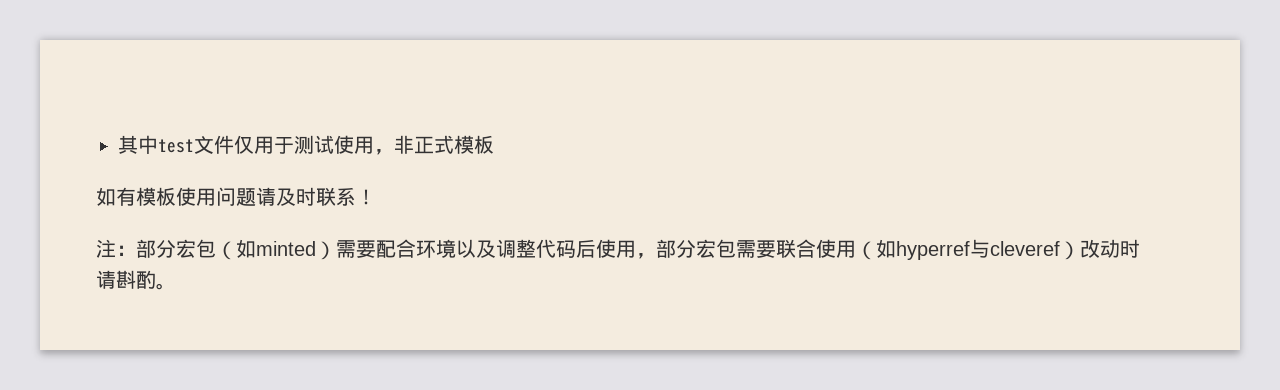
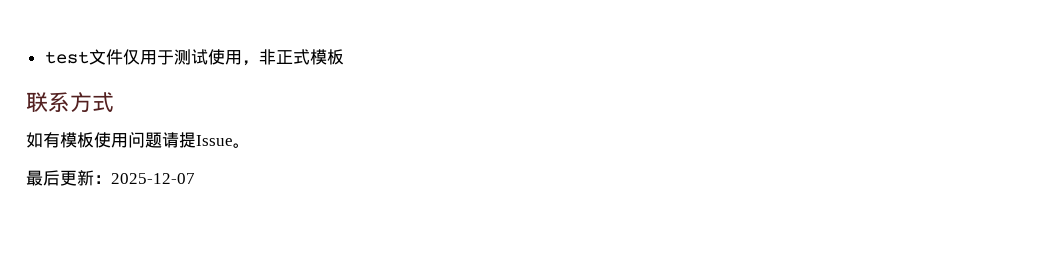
[118,135,158,154] 其中 -> (44, 57) none
(494, 144) none -> [26,92,114,112] // 联系方式
[276,187,376,206] [96,239,1140,260] [96,270,176,290] 及时联系！ // 注：部分宏包（如minted）需要配合环境以及调整代码后使用，部分宏包需要联合使用（如hyperref与cleveref）改动时请斟酌。 -> [179,132,250,148] [26,170,195,186] 提Issue。 // 最后更新：2025-12-07

